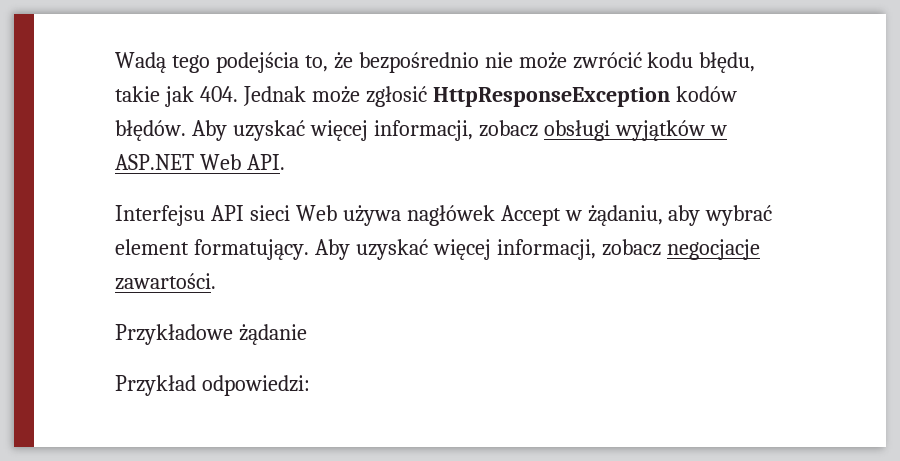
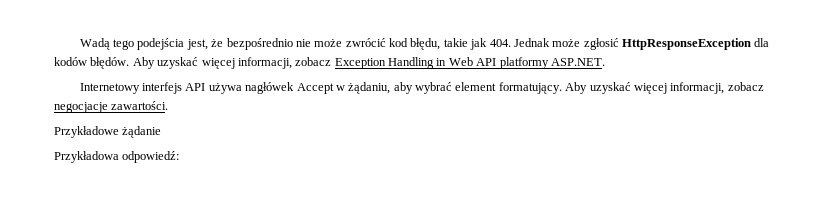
[304,55,328,72] to, -> [186,39,208,50] jest,
[647,52,694,68] kodu -> [389,38,409,47] kod
(670, 97) none -> [754,38,770,47] dla
[543,120,727,141] [115,154,285,170] [115,205,337,226] obsługi wyjątków w ASP.NET Web API. // Interfejsu API sieci Web -> [334,57,605,69] [79,82,206,94] Exception Handling in Web API platformy ASP.NET. // Internetowy interfejs API
[115,375,310,396] Przykład odpowiedzi: -> [54,151,180,163] Przykładowa odpowiedź:

